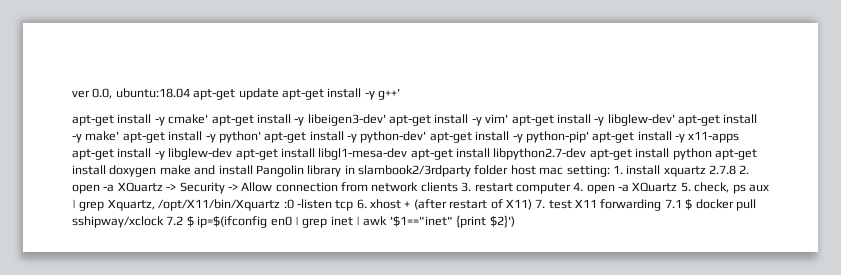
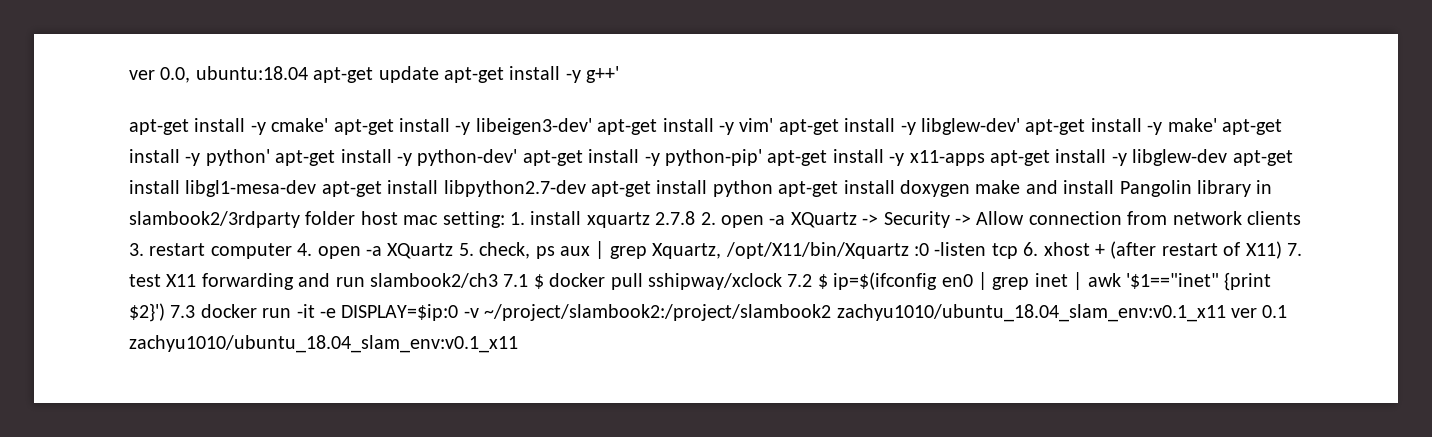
(662, 205) none -> [298,273,498,288] and run slambook2/ch3
(515, 221) none -> [170,304,1288,322] [129,335,518,353] 7.3 docker run -it -e DISPLAY=$ip:0 -v ~/project/slambook2:/project/slambook2 zachyu1010/ubuntu_18.04_slam_env:v0.1_x11 ver 0.1 zachyu1010/ubuntu_18.04_slam_env:v0.1_x11

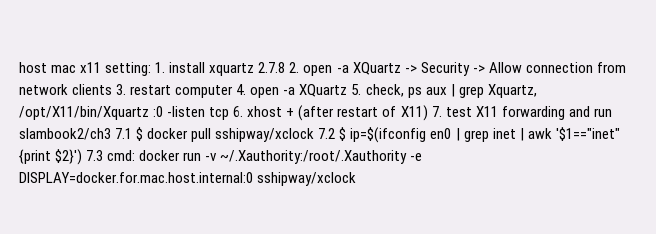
[129,66,620,83] [129,118,1282,135] [129,149,1293,166] [129,180,1273,197] [129,211,356,228] ver 0.0, ubuntu:18.04 apt-get update apt-get install -y g++' // apt-get install -y cmake' apt-get install -y libeigen3-dev' apt-get install -y vim' apt-get install -y libglew-dev' apt-get install -y make' apt-get install -y python' apt-get install -y python-dev' apt-get install -y python-pip' apt-get install -y x11-apps apt-get install -y libglew-dev apt-get install libgl1-mesa-dev apt-get install libpython2.7-dev apt-get install python apt-get install doxygen make and install Pangolin library in slambook2/3rdparty folder -> (19, 67) none
(439, 220) none -> [80,62,102,73] x11
(196, 311) none -> [107,150,136,161] cmd:
[296,304,1288,322] [129,335,518,353] -it -e DISPLAY=$ip:0 -v ~/project/slambook2:/project/slambook2 zachyu1010/ubuntu_18.04_slam_env:v0.1_x11 ver 0.1 zachyu1010/ubuntu_18.04_slam_env:v0.1_x11 -> [205,150,423,164] [19,172,357,186] -v ~/.Xauthority:/root/.Xauthority -e DISPLAY=docker.for.mac.host.internal:0 sshipway/xclock

